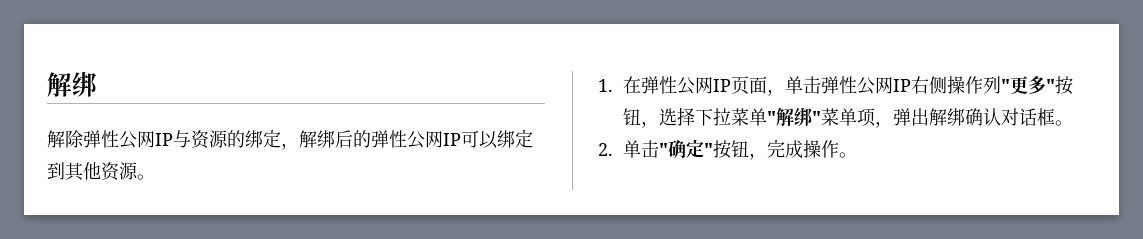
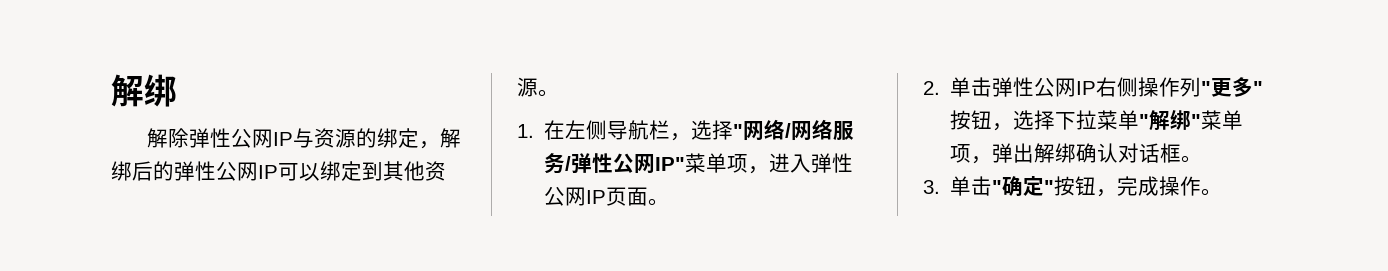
(642, 85) none -> [565,119,855,141] [544,153,812,174] 左侧导航栏，选择"网络/网络服务/弹性公网IP"菜单项，进入
[767,89,786,96] ， -> [648,198,670,206] [923,81,940,95] 。 // 2.
[598,143,613,156] 2. -> [923,180,940,194] 3.

